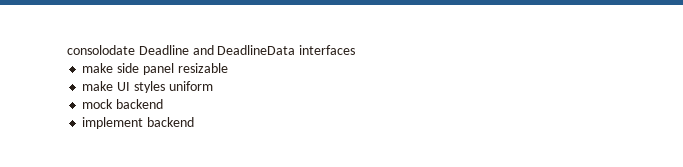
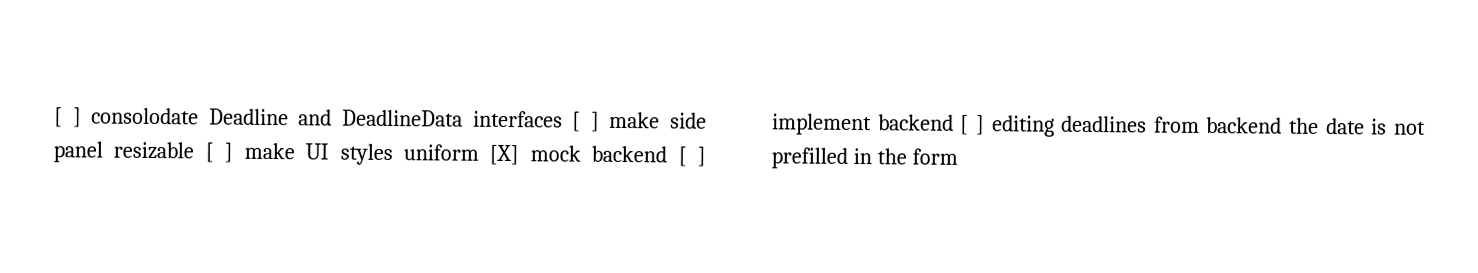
(67, 50) none -> [54,107,82,128] [ ]
(356, 50) // -> [572,111,600,132] [ ]
(228, 68) // -> [204,142,234,163] [ ]
(213, 86) // -> [489,144,520,166] [X]
[82,117,195,129] // implement backend -> [677,146,706,167] [772,113,1426,137] [771,147,958,169] [ ] implement backend [ ] editing deadlines from backend the date is not prefilled in the form

